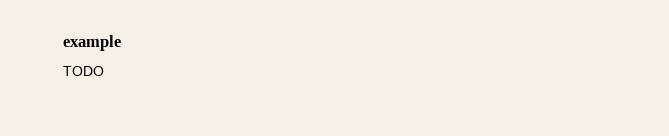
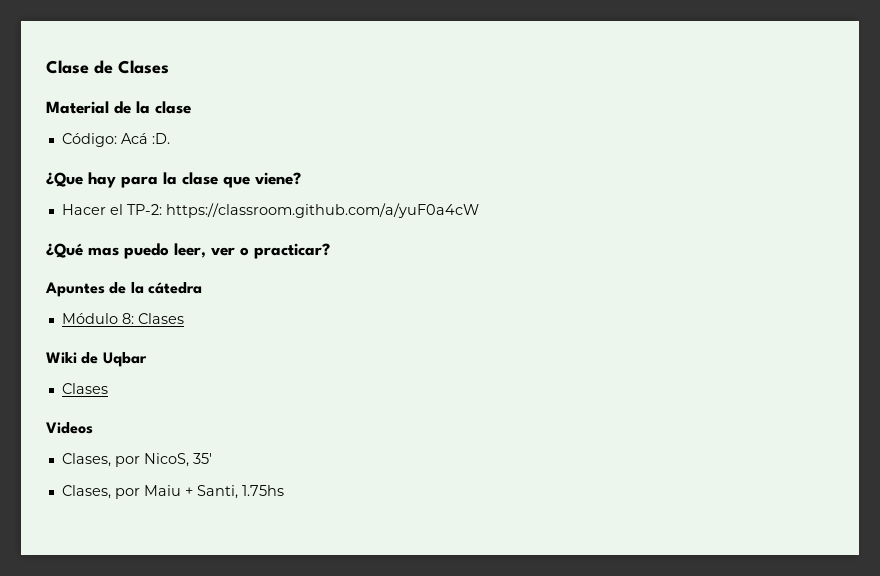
[63,35,121,51] [63,66,104,76] example // TODO -> [46,60,169,74] [46,101,191,114] [61,133,170,147] [46,172,301,188] [61,203,479,218] [46,243,330,259] [45,282,202,297] [61,313,184,324] [46,352,147,367] [61,383,108,394] [46,422,93,434] [61,453,212,467] [61,485,284,499] Clase de Clases // Material de la clase // Código: Acá :D. // ¿Que hay para la clase que viene? // Hacer el TP-2: https://classroom.github.com/a/yuF0a4cW // ¿Qué mas puedo leer, ver o practicar? // Apuntes de la cátedra // Módulo 8: Clases // Wiki de Uqbar // Clases // Videos // Clases, por NicoS, 35' // Clases, por Maiu + Santi, 1.75hs

